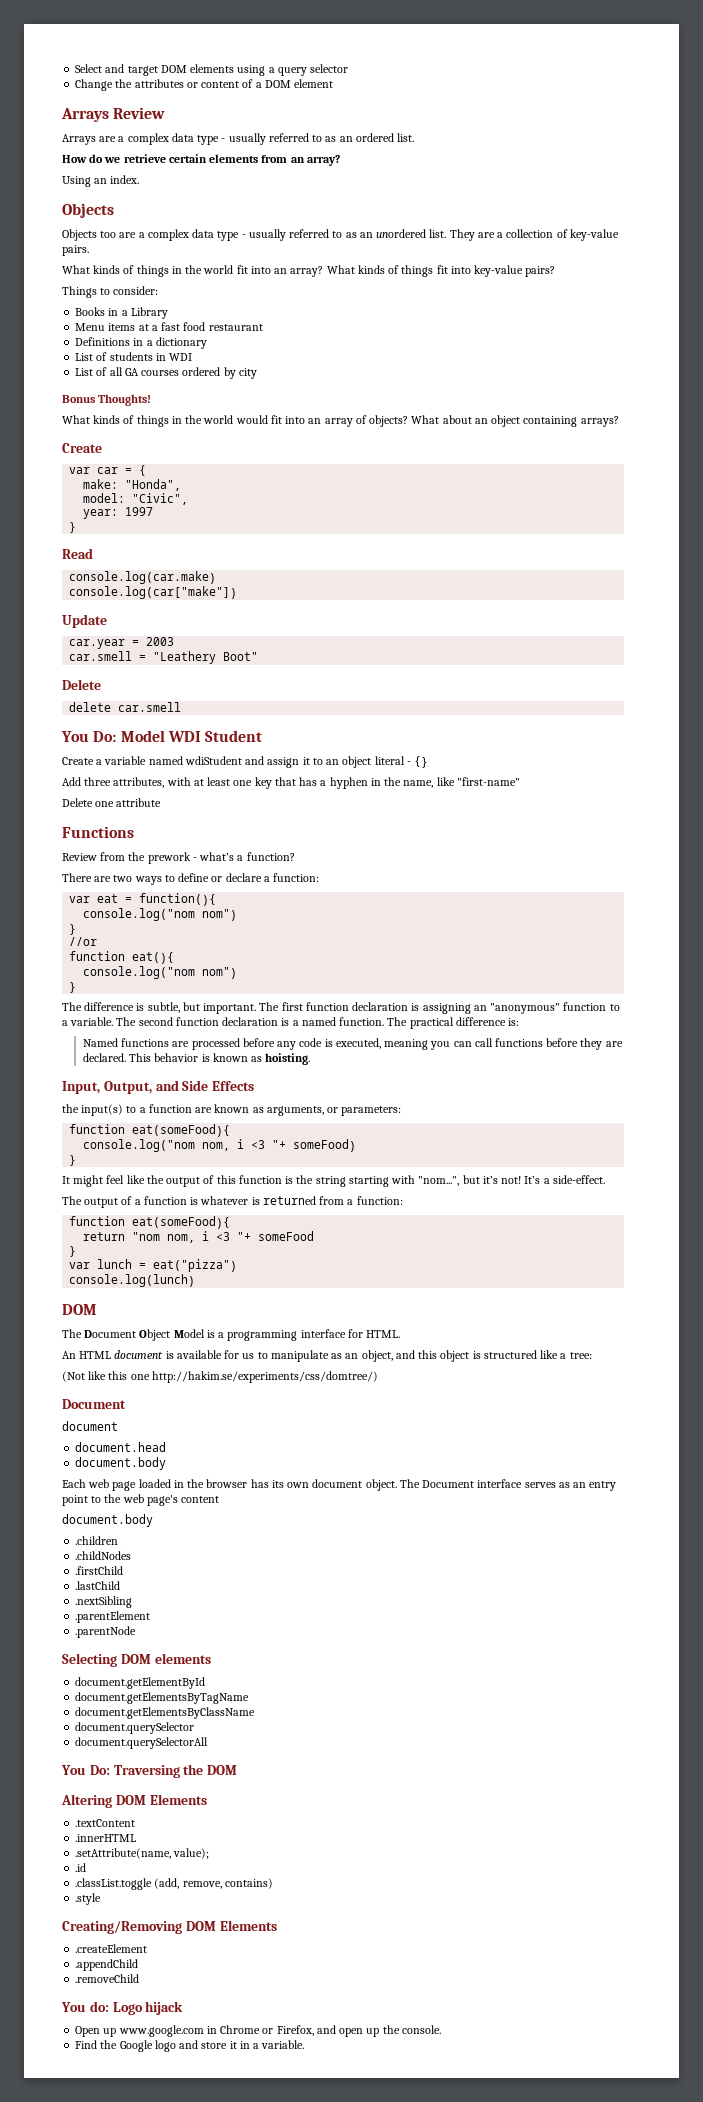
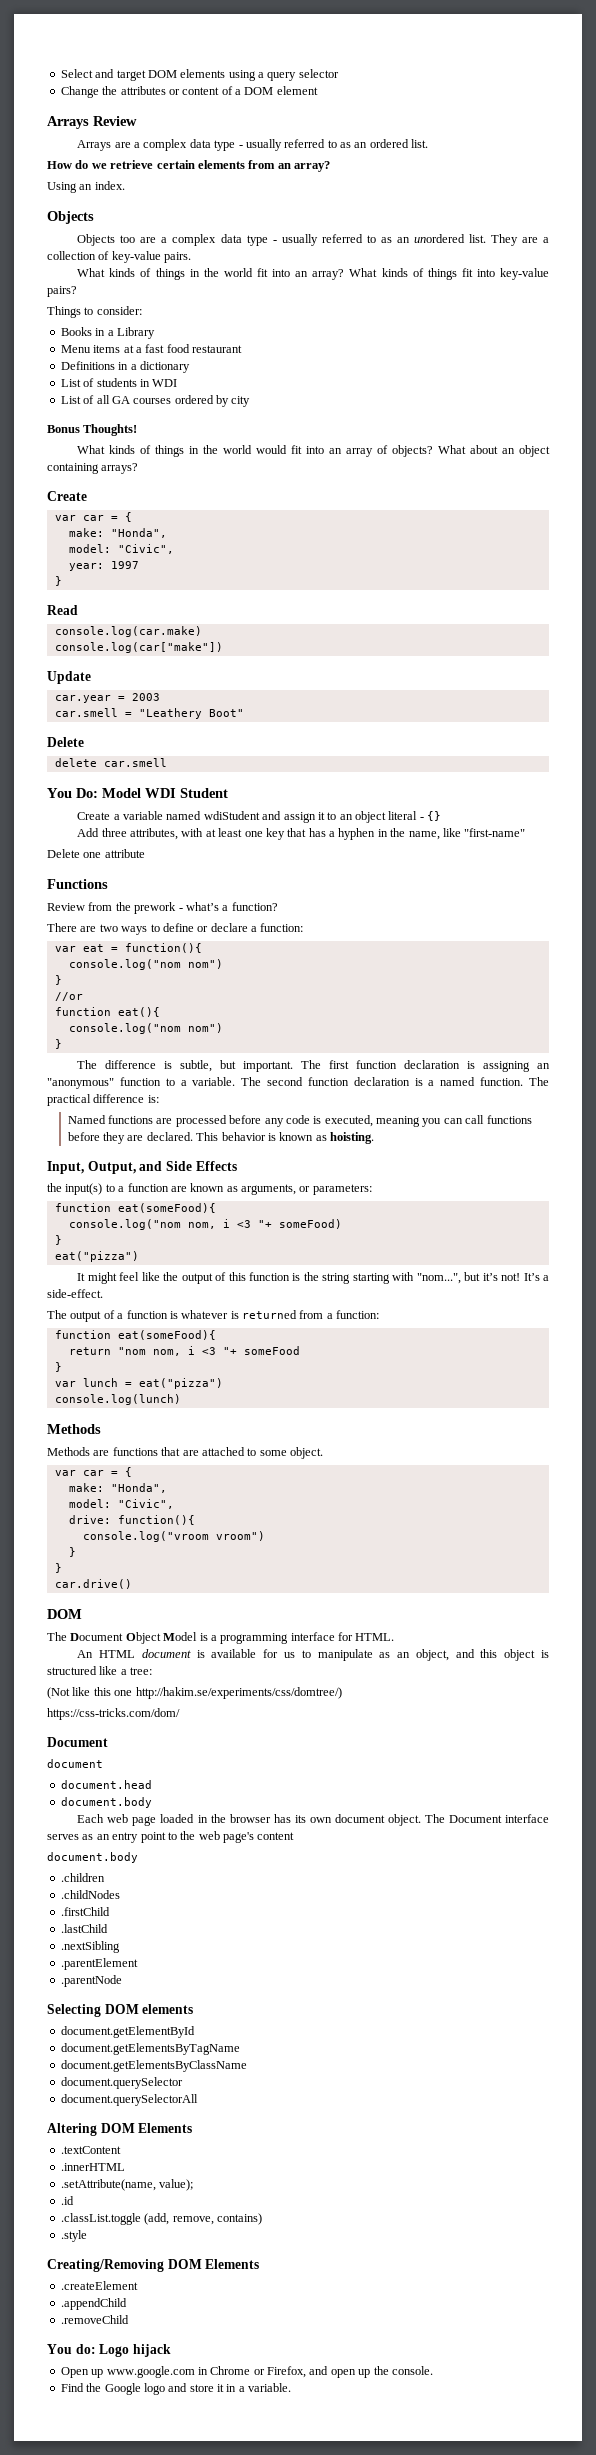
(77, 1160) none -> [54,1251,139,1262] // eat("pizza")
(196, 1280) none -> [47,1424,101,1434] [47,1447,323,1459] [54,1467,132,1477] [68,1483,167,1493] [68,1499,174,1509] [68,1515,195,1525] [82,1531,265,1542] [68,1547,76,1557] [54,1563,62,1573] [54,1579,132,1589] // Methods // Methods are functions that are attached to some object. // var car = { // make: "Honda", // model: "Civic", // drive: function(){ // console.log("vroom vroom") // } // } // car.drive()
(378, 1377) none -> [47,1708,180,1720] // https://css-tricks.com/dom/
[61,1764,238,1778] // You Do: Traversing the DOM -> (198, 2100) none

